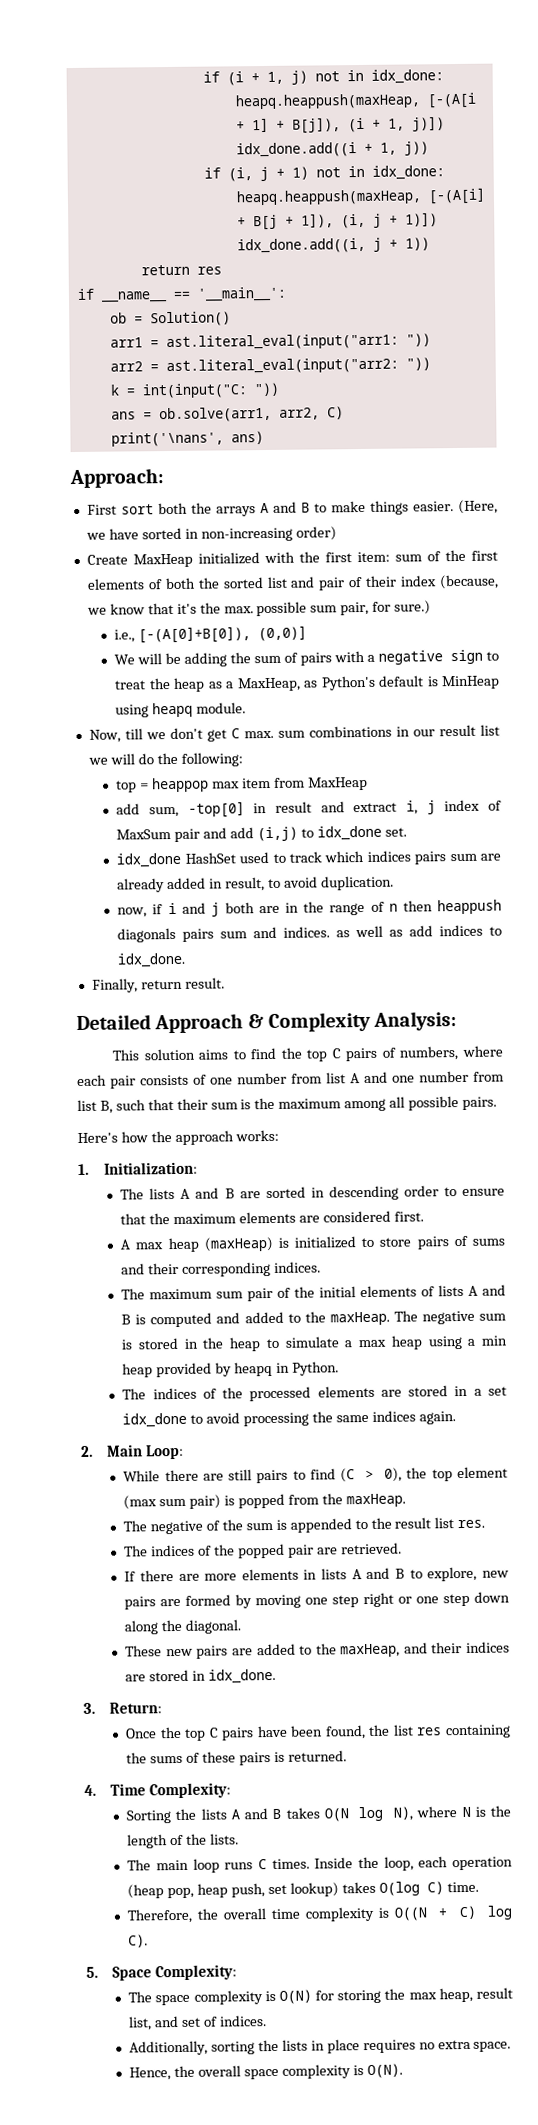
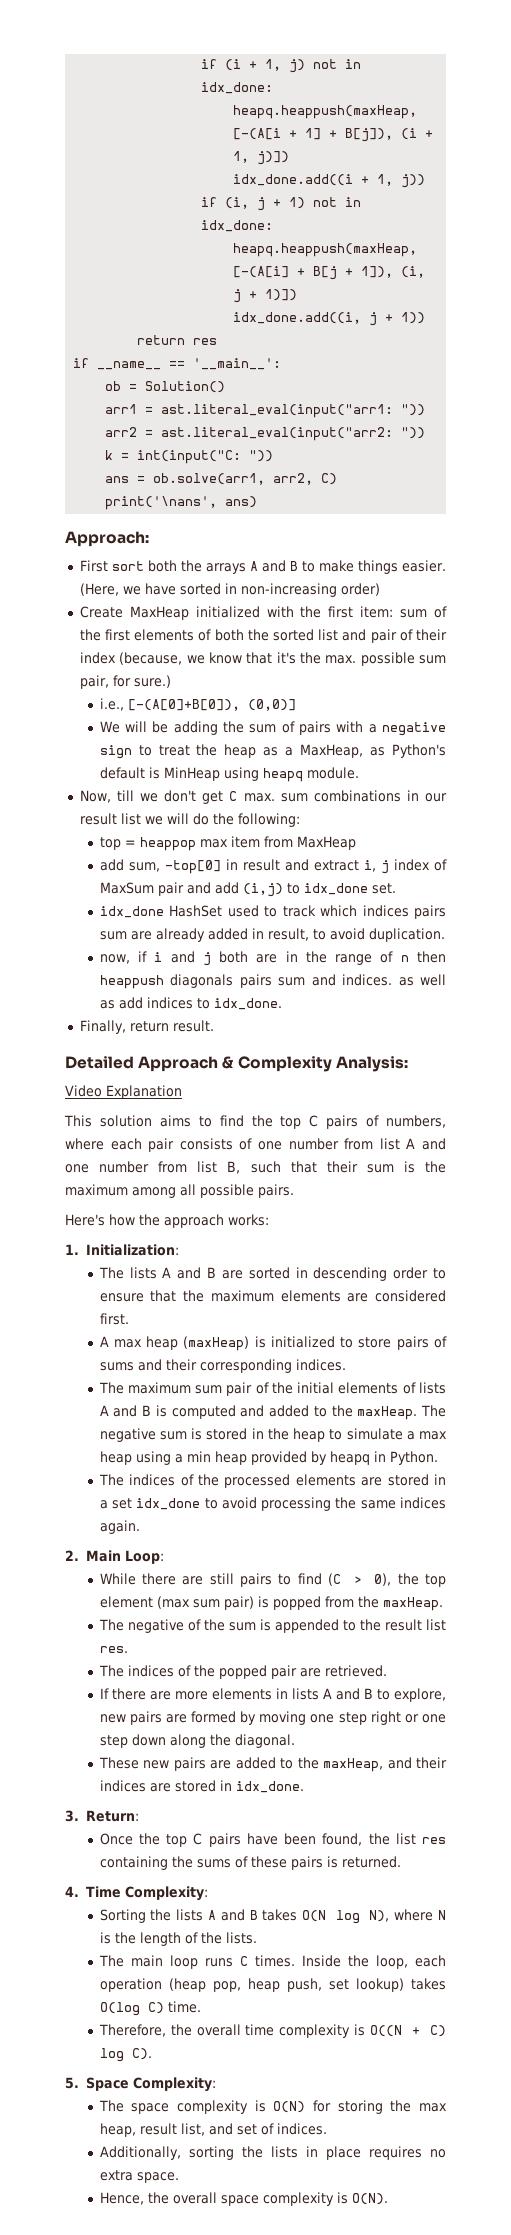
(458, 1021) none -> [65,1085,182,1099] // Video Explanation

